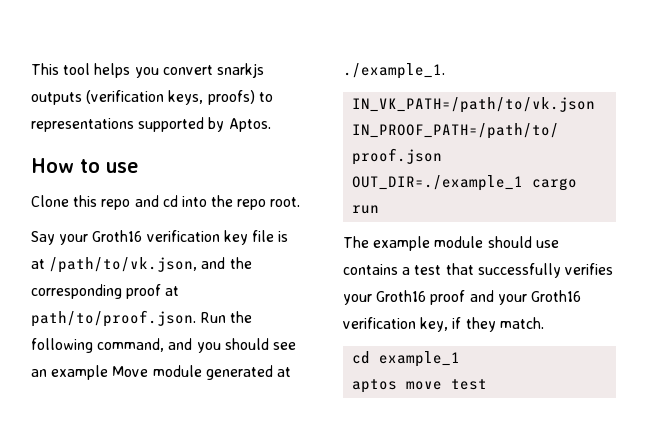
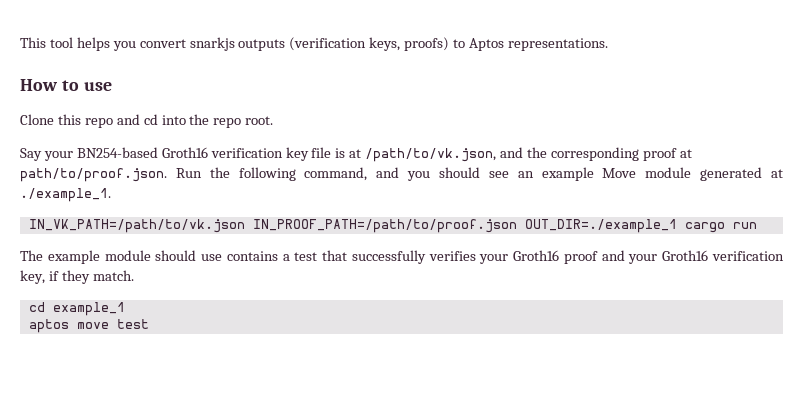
[31,117,271,132] representations supported by Aptos. -> [469,38,608,51] Aptos representations.
(89, 239) none -> [76,147,158,158] BN254-based

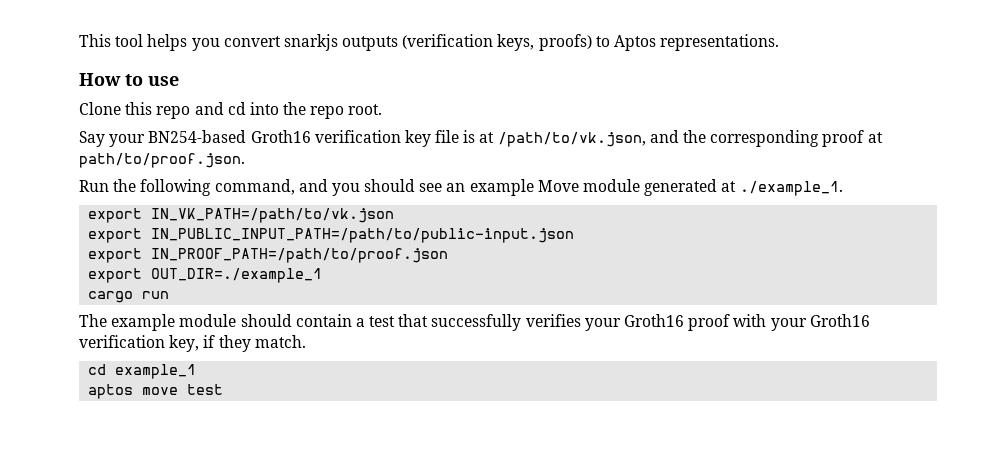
(167, 175) none -> (245, 160) //
(111, 195) none -> [88,208,143,223] export
(245, 226) none -> [88,228,575,243] [88,248,143,263] // export IN_PUBLIC_INPUT_PATH=/path/to/public-input.json // export
(517, 226) none -> [88,268,143,283] // export
(677, 226) none -> (323, 275) //
[201,251,278,261] use contains -> [295,314,352,327] contain
[601,250,625,261] and -> [733,314,767,327] with

